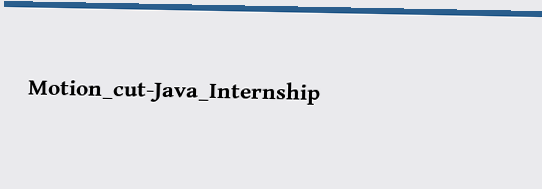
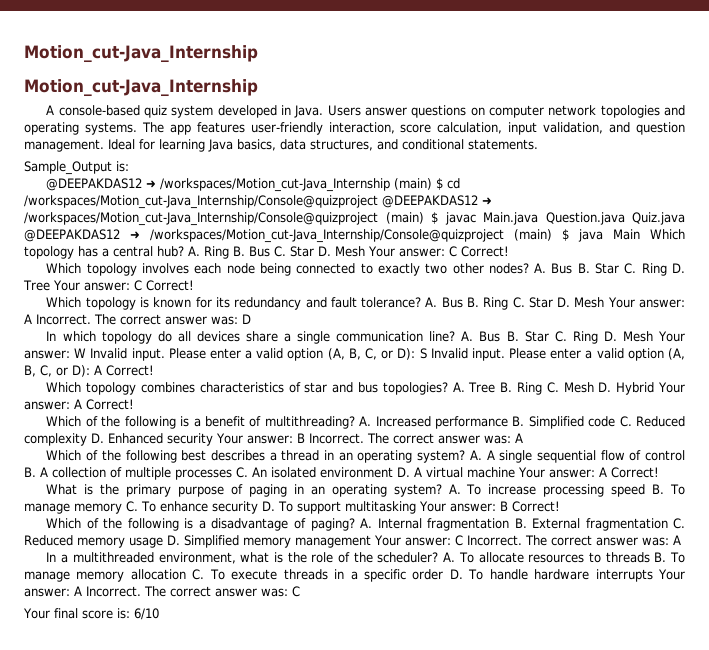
[27,77,321,105] Motion_cut-Java_Internship -> [24,45,258,63] [24,79,258,97] [46,105,685,118] [24,122,685,135] [24,139,538,152] [24,161,129,175] [46,178,461,192] [24,195,492,209] [24,212,685,226] [24,229,685,243] [24,246,509,259] [46,263,685,276] [23,280,194,291] [46,297,685,310] [24,314,251,325] [46,331,686,344] [24,348,685,361] [24,365,154,377] [46,382,686,395] [24,399,134,410] [46,416,685,429] [24,433,523,446] [46,450,686,463] [24,467,659,480] [46,484,686,497] [24,501,560,514] [46,518,685,531] [24,535,681,548] [46,552,686,564] [24,569,686,582] [24,586,300,597] [23,608,159,620] Motion_cut-Java_Internship // Motion_cut-Java_Internship // A console-based quiz system developed in Java. Users answer questions on computer network topologies and operating systems. The app features user-friendly interaction, score calculation, input validation, and question management. Ideal for learning Java basics, data structures, and conditional statements. // Sample_Output is: // @DEEPAKDAS12 ➜ /workspaces/Motion_cut-Java_Internship (main) $ cd /workspaces/Motion_cut-Java_Internship/Console@quizproject @DEEPAKDAS12 ➜ /workspaces/Motion_cut-Java_Internship/Console@quizproject (main) $ javac Main.java Question.java Quiz.java @DEEPAKDAS12 ➜ /workspaces/Motion_cut-Java_Internship/Console@quizproject (main) $ java Main Which topology has a central hub? A. Ring B. Bus C. Star D. Mesh Your answer: C Correct! // Which topology involves each node being connected to exactly two other nodes? A. Bus B. Star C. Ring D. Tree Your answer: C Correct! // Which topology is known for its redundancy and fault tolerance? A. Bus B. Ring C. Star D. Mesh Your answer: A Incorrect. The correct answer was: D // In which topology do all devices share a single communication line? A. Bus B. Star C. Ring D. Mesh Your answer: W Invalid input. Please enter a valid option (A, B, C, or D): S Invalid input. Please enter a valid option (A, B, C, or D): A Correct! // Which topology combines characteristics of star and bus topologies? A. Tree B. Ring C. Mesh D. Hybrid Your answer: A Correct! // Which of the following is a benefit of multithreading? A. Increased performance B. Simplified code C. Reduced complexity D. Enhanced security Your answer: B Incorrect. The correct answer was: A // Which of the following best describes a thread in an operating system? A. A single sequential flow of control B. A collection of multiple processes C. An isolated environment D. A virtual machine Your answer: A Correct! // What is the primary purpose of paging in an operating system? A. To increase processing speed B. To manage memory C. To enhance security D. To support multitasking Your answer: B Correct! // Which of the following is a disadvantage of paging? A. Internal fragmentation B. External fragmentation C. Reduced memory usage D. Simplified memory management Your answer: C Incorrect. The correct answer was: A // In a multithreaded environment, what is the role of the scheduler? A. To allocate resources to threads B. To manage memory allocation C. To execute threads in a specific order D. To handle hardware interrupts Your answer: A Incorrect. The correct answer was: C // Your final score is: 6/10

